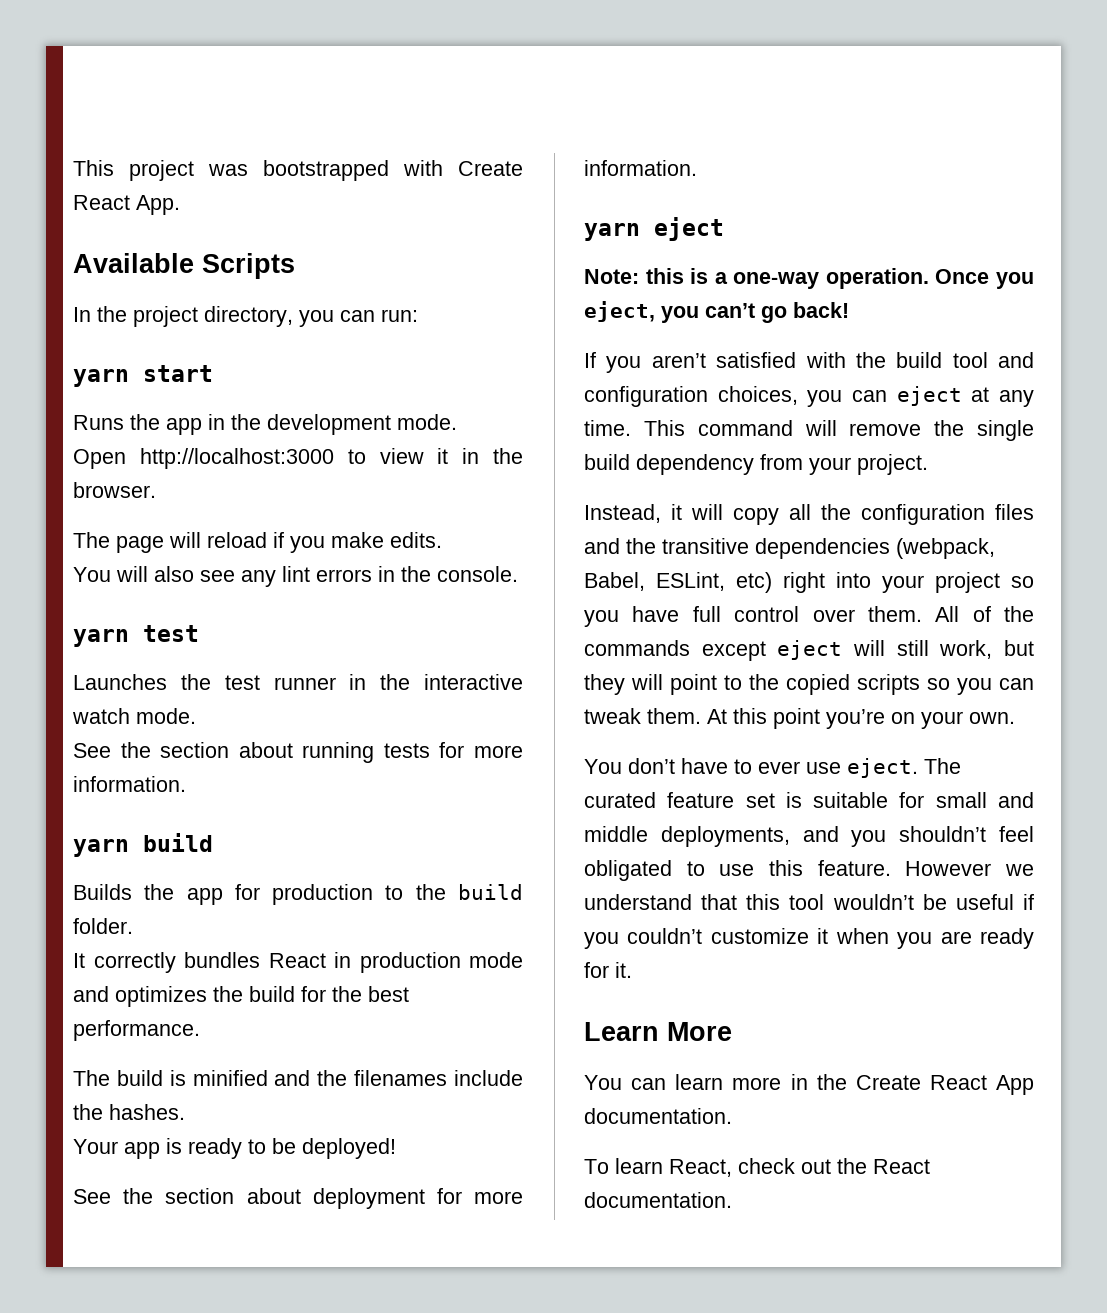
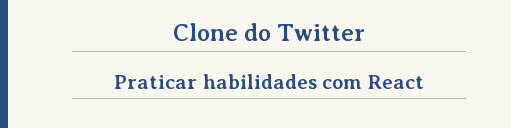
[73,160,523,181] [73,195,180,215] [73,253,295,279] [73,306,418,327] [73,365,213,387] [73,414,457,435] [73,448,523,469] [73,482,156,498] [73,532,442,553] [73,566,518,587] [73,625,199,647] [73,674,523,690] [72,708,196,724] [73,742,523,763] [73,776,186,792] [73,833,213,857] [73,884,523,905] [73,918,133,934] [73,952,523,973] [73,986,409,1007] [73,1020,200,1041] [73,1070,523,1086] [73,1104,185,1120] [73,1138,396,1159] [73,1188,523,1209] [584,160,697,176] [584,217,724,241] [584,268,1034,289] [584,301,849,323] [584,352,1034,373] [584,386,1034,407] [584,420,1034,441] [584,454,928,475] [584,504,1034,525] [584,538,995,559] [584,572,1034,593] [584,606,1034,627] [584,640,1034,661] [584,674,1034,695] [584,708,1015,729] [584,758,961,778] [584,792,1034,808] [584,826,1034,847] [584,860,1034,881] [584,894,1034,910] [584,928,1034,949] [584,962,632,978] [584,1022,732,1041] [584,1074,1034,1095] [584,1108,732,1124] [584,1158,930,1177] [584,1192,732,1208] This project was bootstrapped with Create React App. // Available Scripts // In the project directory, you can run: // yarn start // Runs the app in the development mode. // Open http://localhost:3000 to view it in the browser. // The page will reload if you make edits. // You will also see any lint errors in the console. // yarn test // Launches the test runner in the interactive watch mode. // See the section about running tests for more information. // yarn build // Builds the app for production to the build folder. // It correctly bundles React in production mode and optimizes the build for the best performance. // The build is minified and the filenames include the hashes. // Your app is ready to be deployed! // See the section about deployment for more information. // yarn eject // Note: this is a one-way operation. Once you eject, you can’t go back! // If you aren’t satisfied with the build tool and configuration choices, you can eject at any time. This command will remove the single build dependency from your project. // Instead, it will copy all the configuration files and the transitive dependencies (webpack, Babel, ESLint, etc) right into your project so you have full control over them. All of the commands except eject will still work, but they will point to the copied scripts so you can tweak them. At this point you’re on your own. // You don’t have to ever use eject. The curated feature set is suitable for small and middle deployments, and you shouldn’t feel obligated to use this feature. However we understand that this tool wouldn’t be useful if you couldn’t customize it when you are ready for it. // Learn More // You can learn more in the Create React App documentation. // To learn React, check out the React documentation. -> [172,23,366,41] [114,74,424,89] Clone do Twitter // Praticar habilidades com React

